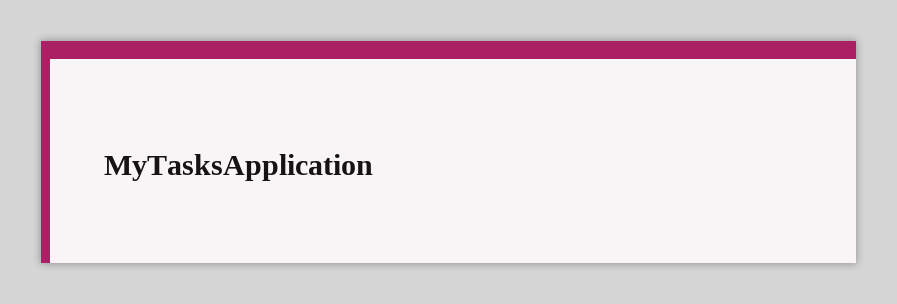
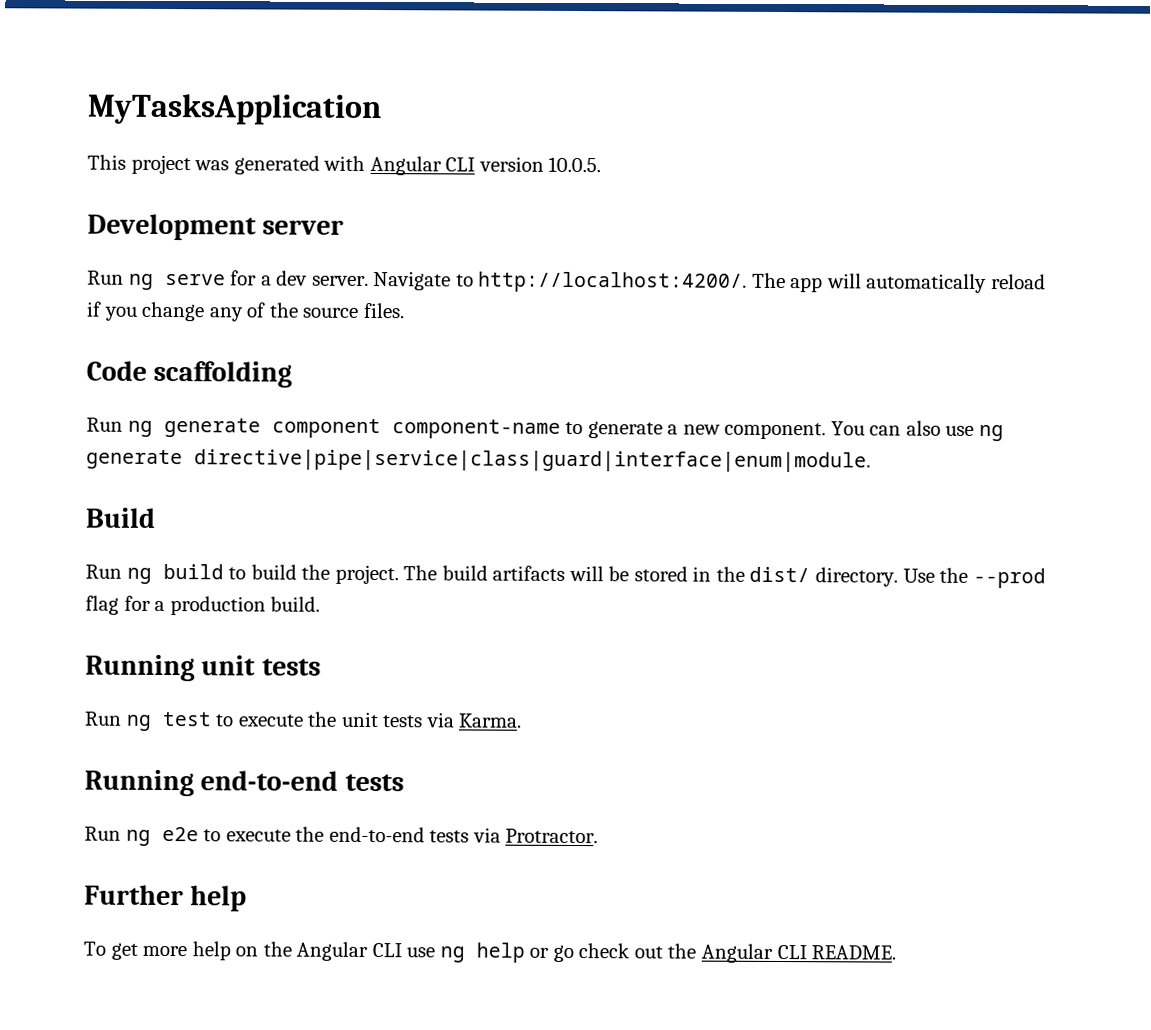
(373, 167) none -> [87,154,602,176] [87,213,345,241] [87,270,1046,294] [86,301,405,322] [86,360,293,388] [86,417,1004,442] [86,449,871,473] [85,507,156,528] [85,563,1046,589] [85,595,321,616] [85,654,321,682] [84,711,523,731] [84,769,404,797] [84,826,599,846] [84,884,248,912] [83,941,897,963] // This project was generated with Angular CLI version 10.0.5. // Development server // Run ng serve for a dev server. Navigate to http://localhost:4200/. The app will automatically reload if you change any of the source files. // Code scaffolding // Run ng generate component component-name to generate a new component. You can also use ng generate directive|pipe|service|class|guard|interface|enum|module. // Build // Run ng build to build the project. The build artifacts will be stored in the dist/ directory. Use the --prod flag for a production build. // Running unit tests // Run ng test to execute the unit tests via Karma. // Running end-to-end tests // Run ng e2e to execute the end-to-end tests via Protractor. // Further help // To get more help on the Angular CLI use ng help or go check out the Angular CLI README.

